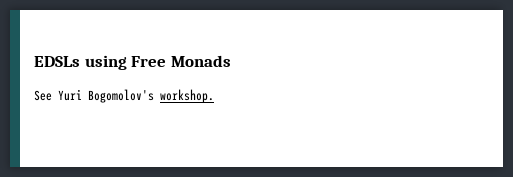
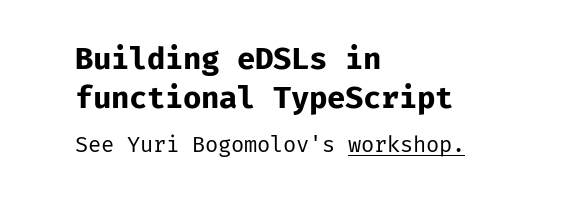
[34,55,231,70] EDSLs using Free Monads -> [75,44,381,76] [75,83,453,115] Building eDSLs in functional TypeScript

